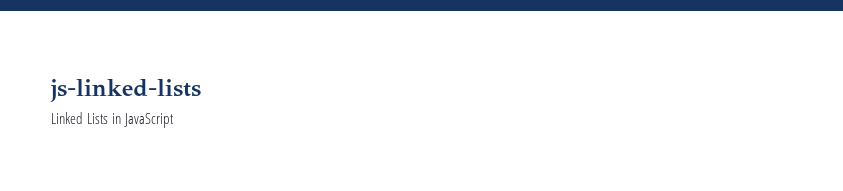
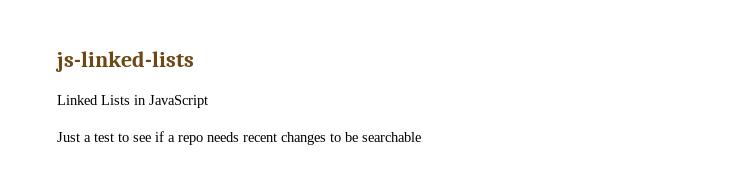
(175, 120) none -> [57,131,421,145] // Just a test to see if a repo needs recent changes to be searchable

